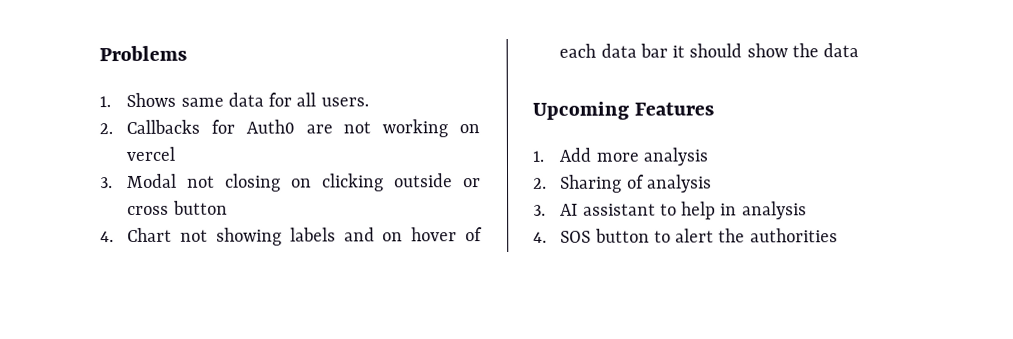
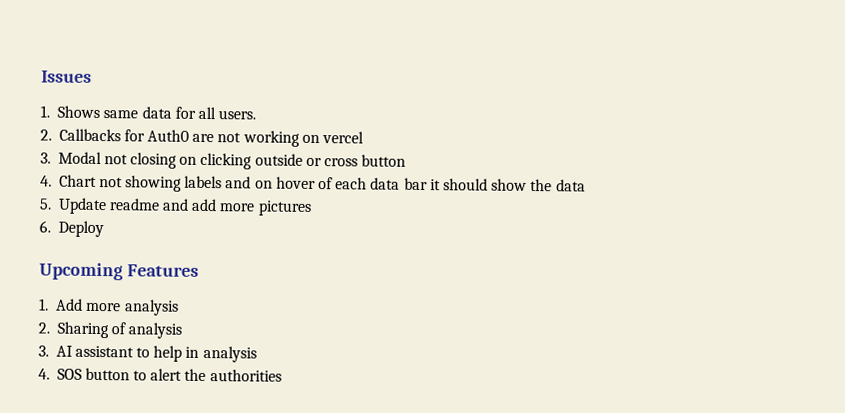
[99,45,187,62] Problems -> [41,70,92,83] Issues
(860, 50) none -> [39,197,312,216] [39,220,104,238] // 5. Update readme and add more pictures // 6. Deploy

